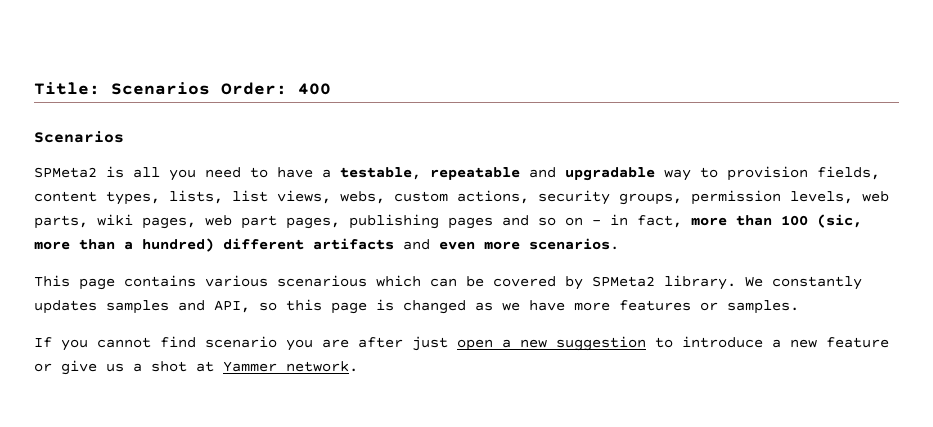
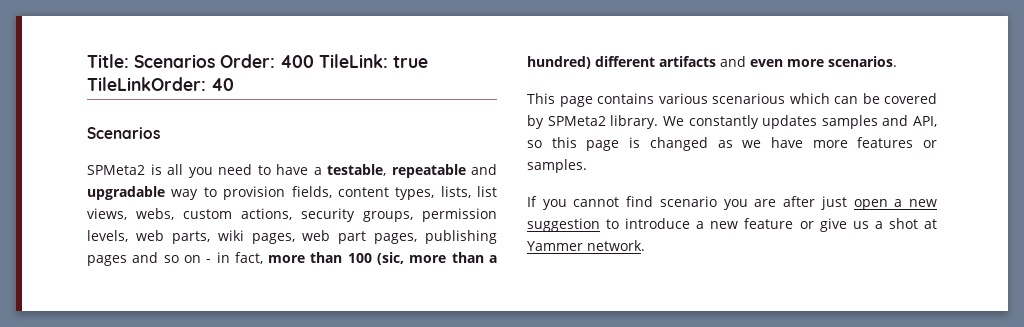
(331, 89) none -> [319,54,428,68] [87,77,234,91] TileLink: true TileLinkOrder: 40

